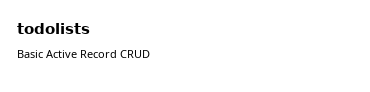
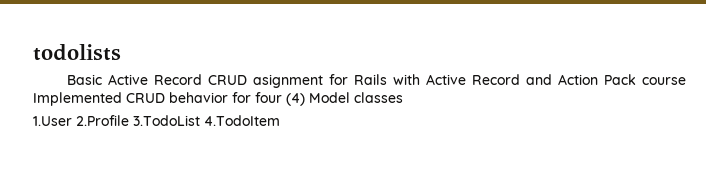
(150, 54) none -> [253,74,686,88] [33,92,403,106] [33,115,280,126] asignment for Rails with Active Record and Action Pack course Implemented CRUD behavior for four (4) Model classes // 1.User 2.Profile 3.TodoList 4.TodoItem

